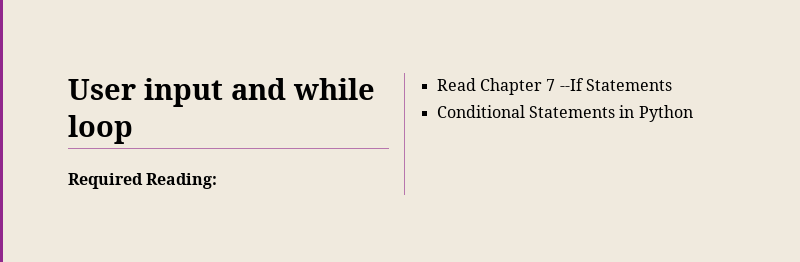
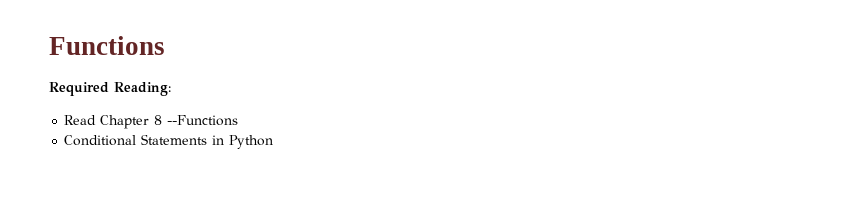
[68,78,375,107] [68,115,133,144] User input and while loop -> [49,36,165,55] Functions
[546,78,672,91] 7 --If Statements -> [154,115,239,126] 8 --Functions

